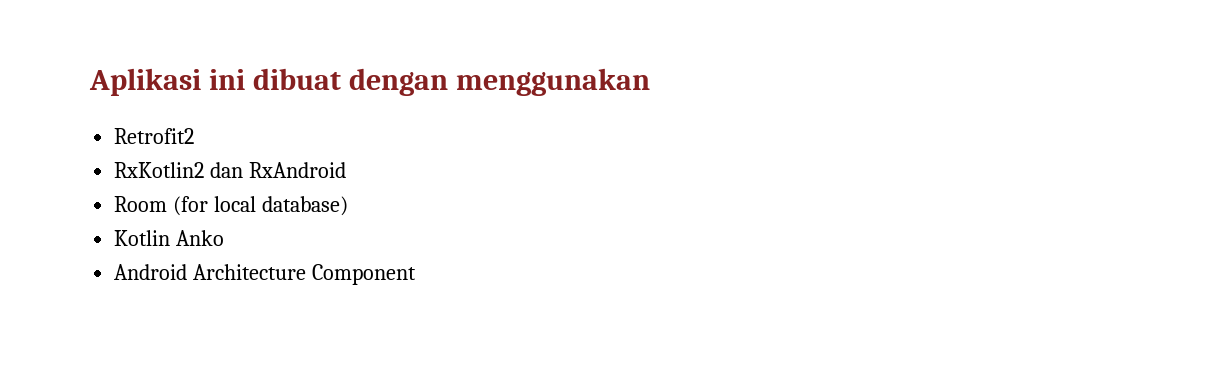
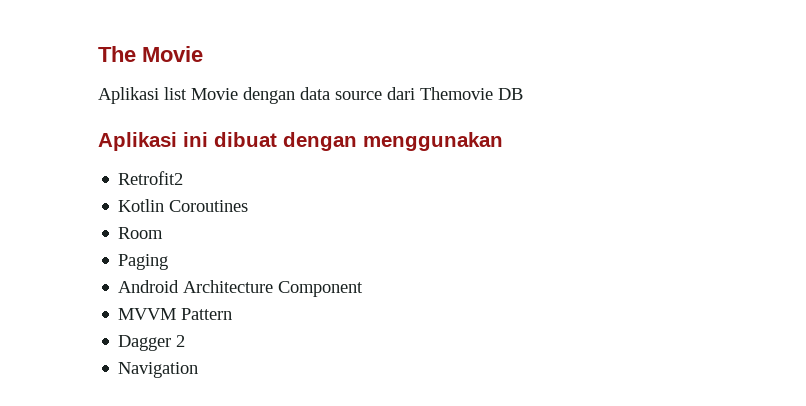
(89, 82) none -> [98,46,203,62] [98,87,523,104] The Movie // Aplikasi list Movie dengan data source dari Themovie DB //
[114,162,347,178] [114,196,349,216] [114,230,225,246] [114,264,417,285] RxKotlin2 dan RxAndroid // Room (for local database) // Kotlin Anko // Android Architecture Component -> [118,199,249,212] [118,227,164,239] [118,254,169,270] [118,280,364,297] [118,308,233,320] [118,335,186,351] [118,362,199,378] Kotlin Coroutines // Room // Paging // Android Architecture Component // MVVM Pattern // Dagger 2 // Navigation

